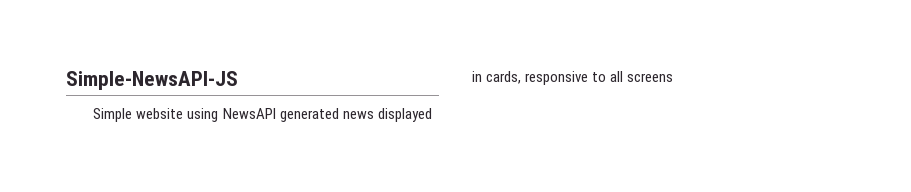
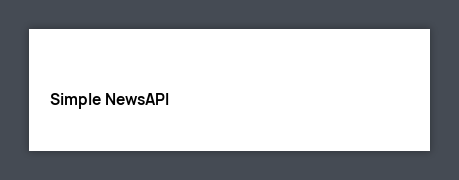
[66,71,238,90] [93,108,432,122] [472,71,674,85] Simple-NewsAPI-JS // Simple website using NewsAPI generated news displayed in cards, responsive to all screens -> [50,93,170,109] Simple NewsAPI

